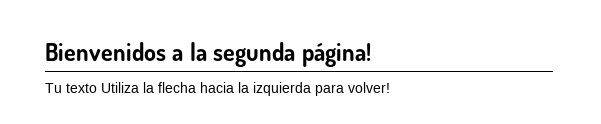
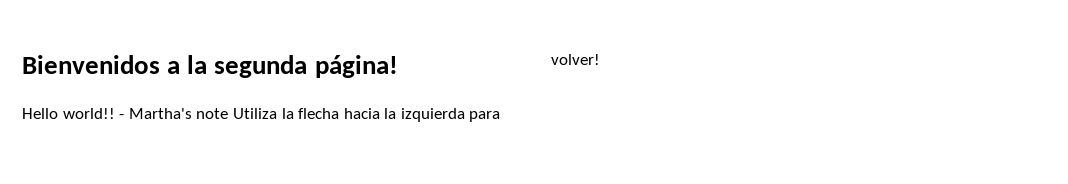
[45,83,97,93] Tu texto -> [22,108,229,119] Hello world!! - Martha's note

